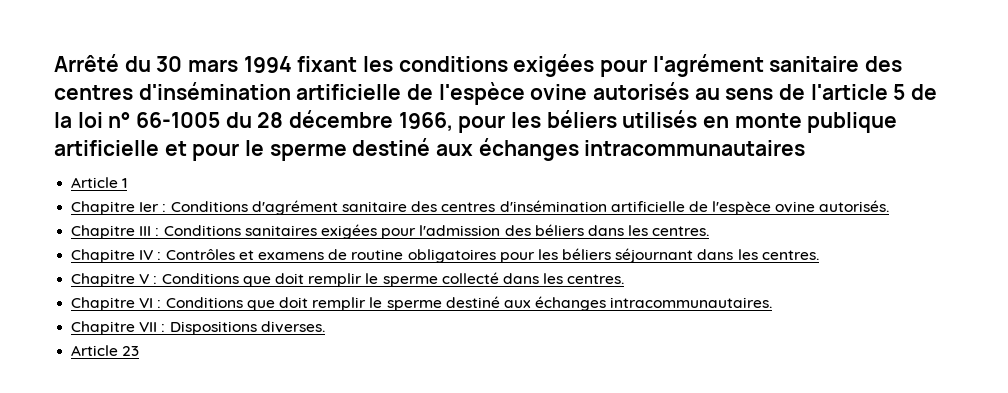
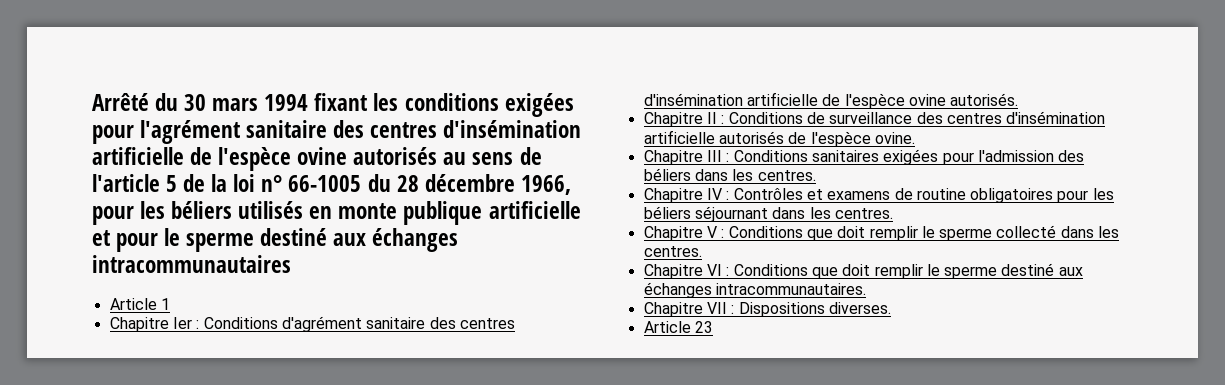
(890, 206) none -> [643,111,1106,127] [643,130,915,147] // Chapitre II : Conditions de surveillance des centres d'insémination artificielle autorisés de l'espèce ovine.

